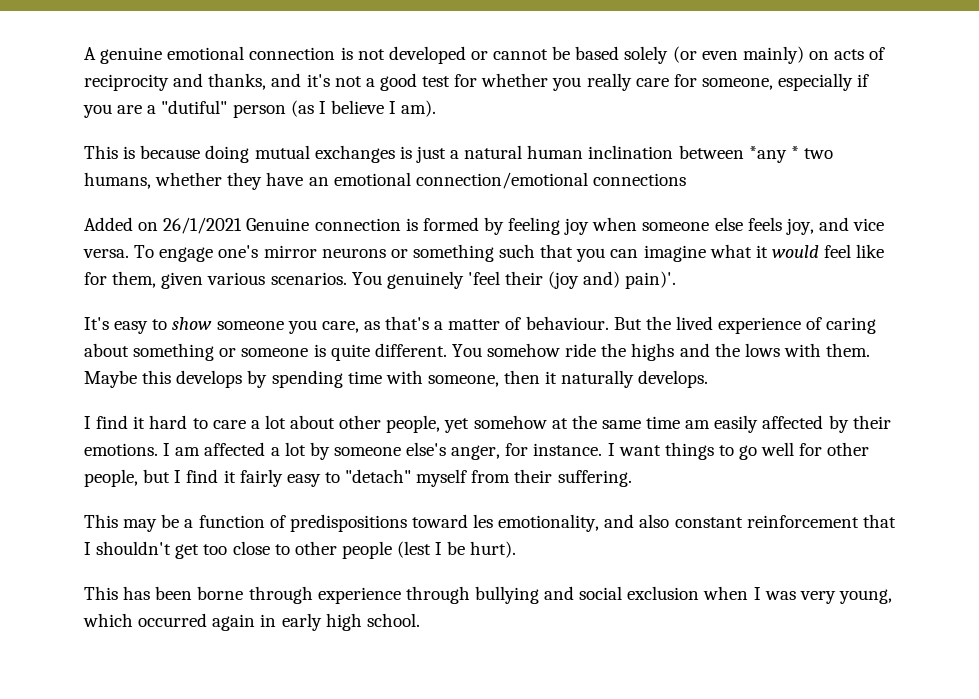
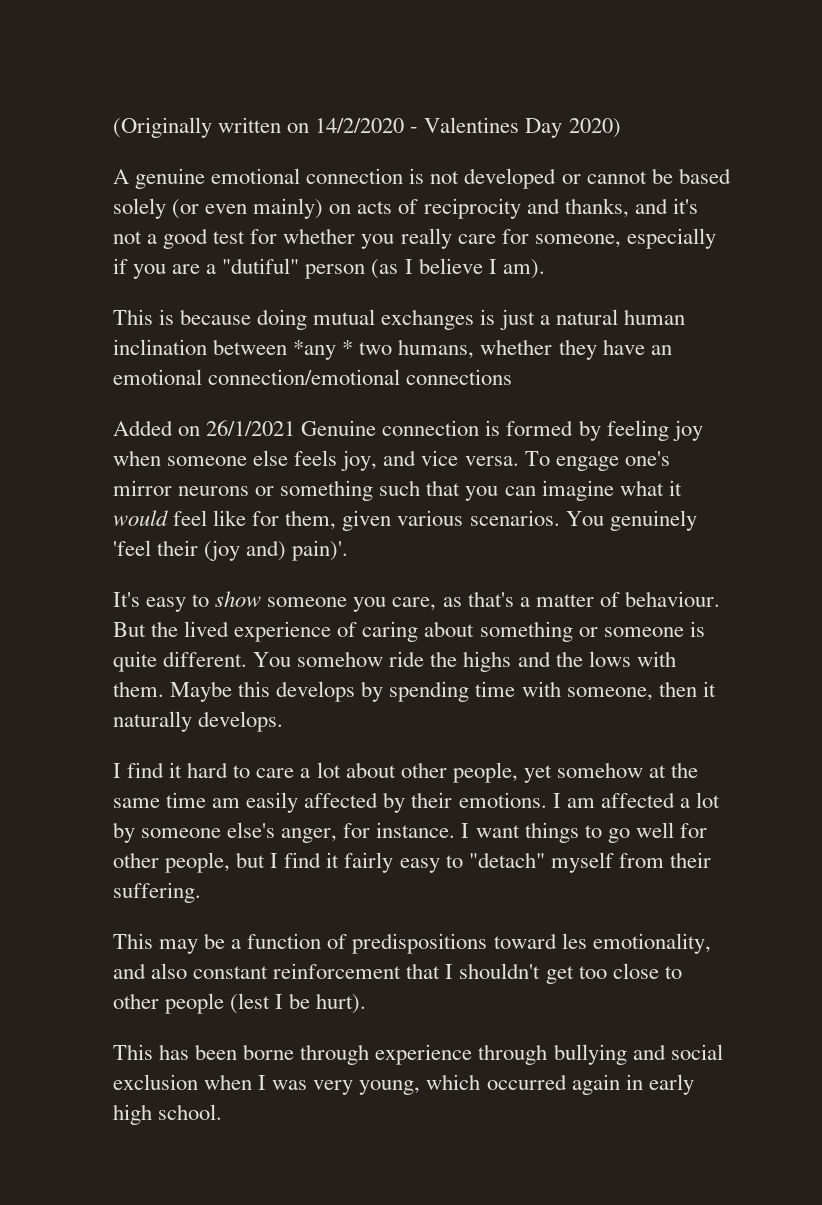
(84, 53) none -> [113,117,621,138] (Originally written on 14/2/2020 - Valentines Day 2020) //

